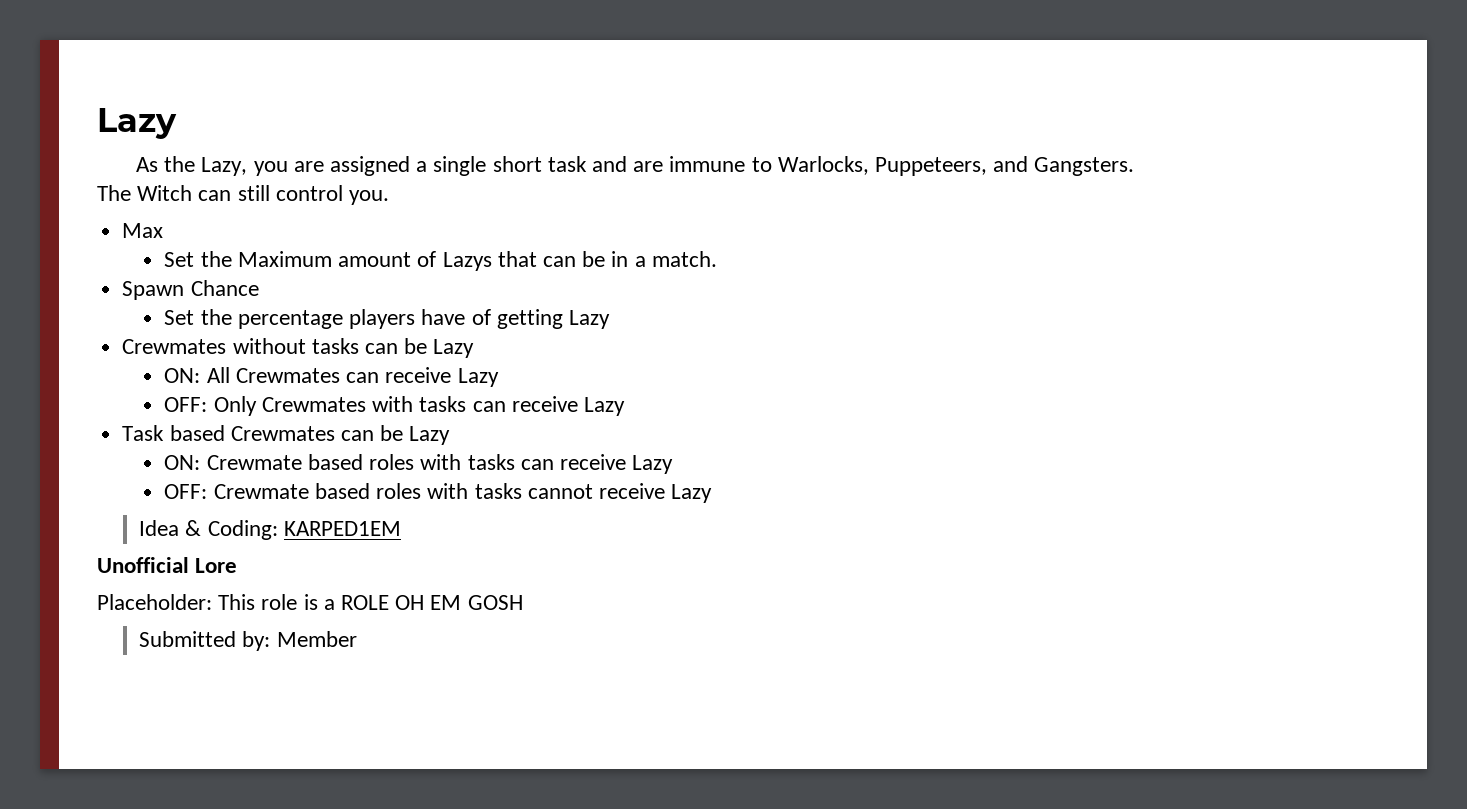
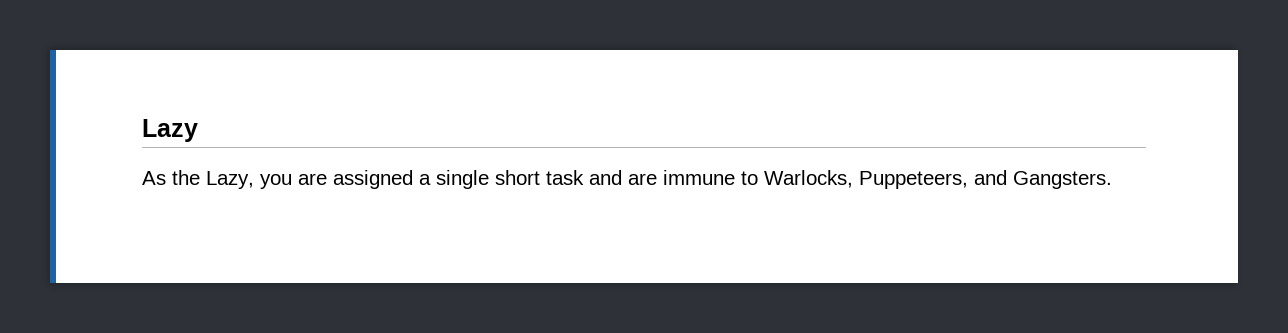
[97,185,390,205] [122,223,164,238] [164,251,717,271] [122,280,259,300] [164,309,610,329] [122,338,475,358] [164,367,499,387] [164,396,625,416] [122,425,451,445] [164,454,674,474] [164,483,713,503] [139,520,401,540] [97,557,238,573] [97,594,523,610] [139,631,357,651] // The Witch can still control you. // Max // Set the Maximum amount of Lazys that can be in a match. // Spawn Chance // Set the percentage players have of getting Lazy // Crewmates without tasks can be Lazy // ON: All Crewmates can receive Lazy // OFF: Only Crewmates with tasks can receive Lazy // Task based Crewmates can be Lazy // ON: Crewmate based roles with tasks can receive Lazy // OFF: Crewmate based roles with tasks cannot receive Lazy // Idea & Coding: KARPED1EM // Unofficial Lore // Placeholder: This role is a ROLE OH EM GOSH // Submitted by: Member -> (1112, 180) none

